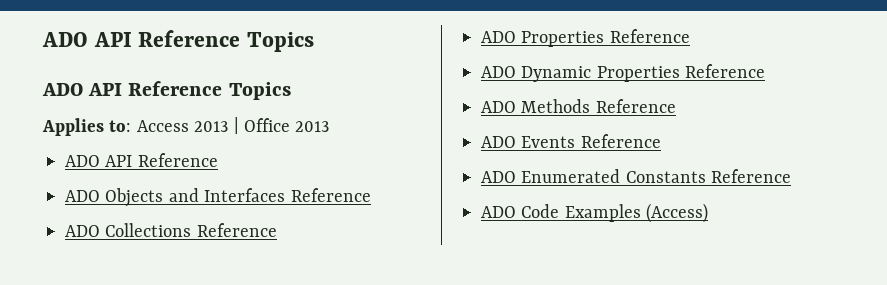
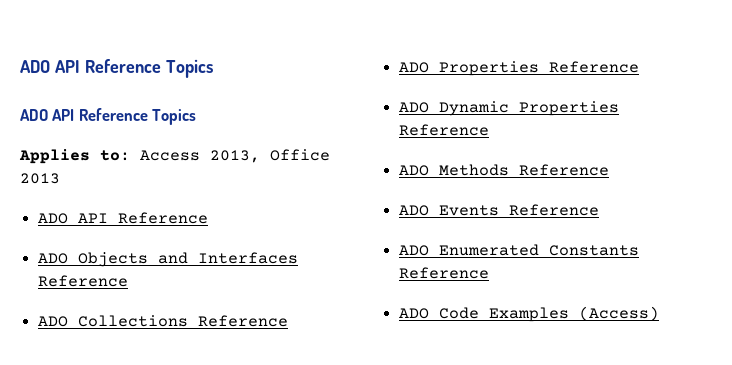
[194,117,239,134] 2013 | -> [210,150,260,163] 2013,

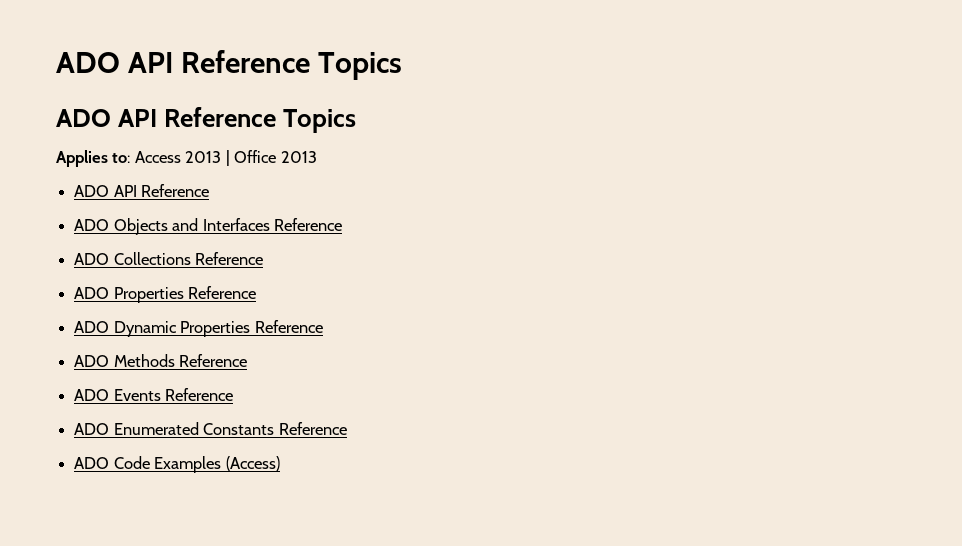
[210,150,260,163] 2013, -> [185,150,230,166] 2013 |

